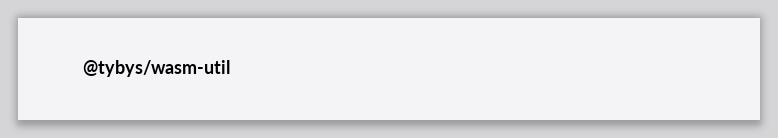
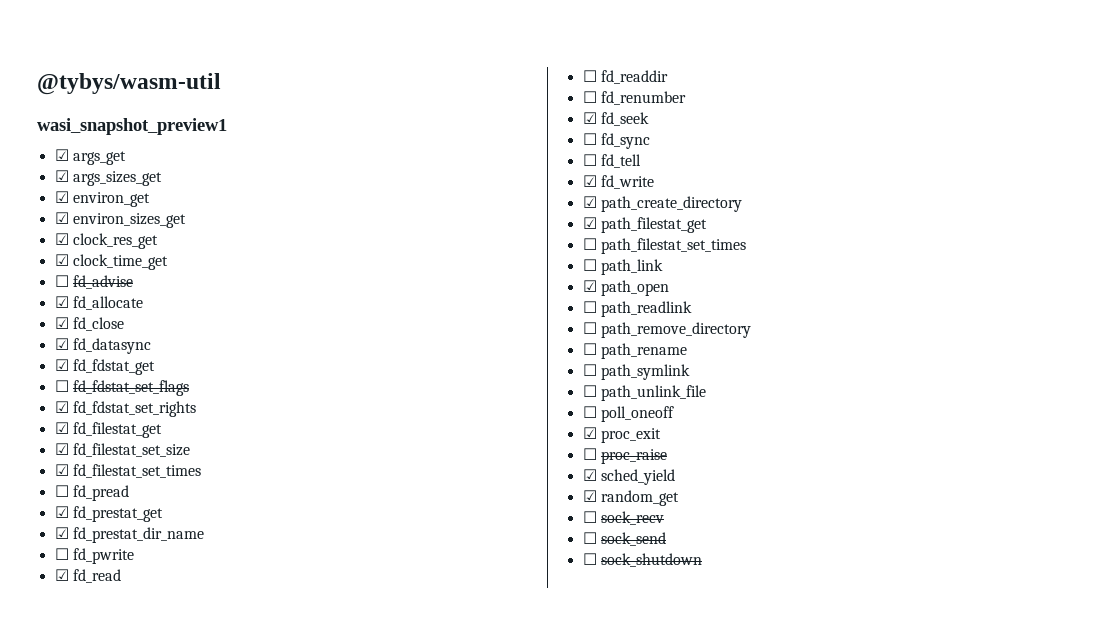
(230, 68) none -> [37,118,227,135] [54,149,126,165] [54,170,162,186] [54,191,150,207] [54,212,186,228] [54,233,158,249] [54,254,168,270] [54,275,133,289] [54,296,143,310] [54,317,124,331] [54,338,151,354] [54,359,155,375] [54,380,189,396] [54,401,196,417] [54,422,162,438] [54,443,190,457] [54,464,201,478] [54,485,129,501] [54,506,163,522] [54,527,204,543] [54,548,134,564] [54,569,121,583] [582,70,668,84] [582,91,686,105] [582,112,649,126] [582,133,650,149] [582,154,641,168] [582,175,654,189] [582,196,742,212] [582,217,707,233] [582,238,746,254] [582,259,663,275] [582,280,669,296] [582,301,692,317] [582,322,751,338] [582,343,687,359] [582,364,690,380] [582,385,706,401] [582,406,674,422] [582,427,661,443] [582,448,667,464] [582,469,675,485] [582,490,679,506] [582,511,664,525] [582,532,666,546] [582,553,702,567] // wasi_snapshot_preview1 // ☑ args_get // ☑ args_sizes_get // ☑ environ_get // ☑ environ_sizes_get // ☑ clock_res_get // ☑ clock_time_get // ☐ fd_advise // ☑ fd_allocate // ☑ fd_close // ☑ fd_datasync // ☑ fd_fdstat_get // ☐ fd_fdstat_set_flags // ☑ fd_fdstat_set_rights // ☑ fd_filestat_get // ☑ fd_filestat_set_size // ☑ fd_filestat_set_times // ☐ fd_pread // ☑ fd_prestat_get // ☑ fd_prestat_dir_name // ☐ fd_pwrite // ☑ fd_read // ☐ fd_readdir // ☐ fd_renumber // ☑ fd_seek // ☐ fd_sync // ☐ fd_tell // ☑ fd_write // ☑ path_create_directory // ☑ path_filestat_get // ☐ path_filestat_set_times // ☐ path_link // ☑ path_open // ☐ path_readlink // ☐ path_remove_directory // ☐ path_rename // ☐ path_symlink // ☐ path_unlink_file // ☐ poll_oneoff // ☑ proc_exit // ☐ proc_raise // ☑ sched_yield // ☑ random_get // ☐ sock_recv // ☐ sock_send // ☐ sock_shutdown

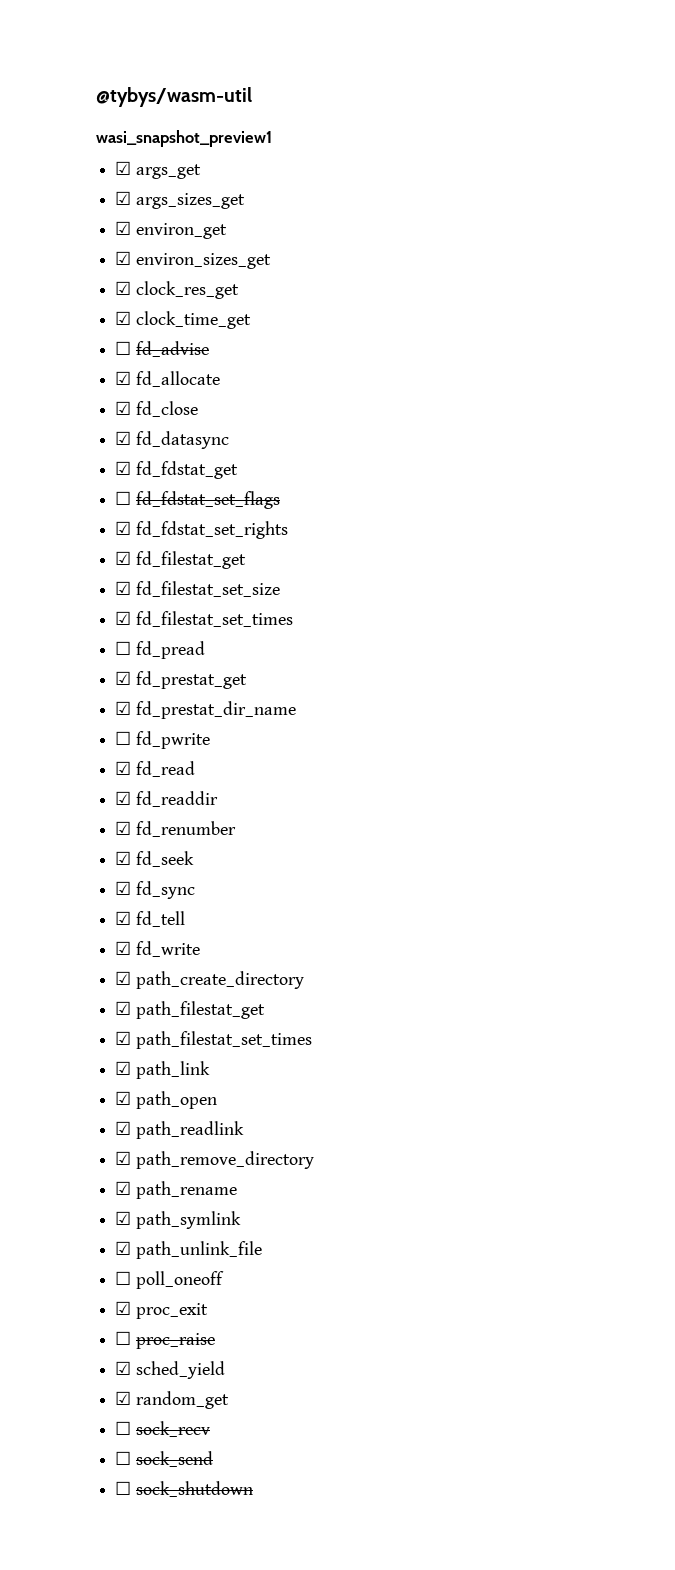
[582,70,597,82] ☐ -> [115,791,132,805] ☑
[582,91,597,103] ☐ -> [115,821,132,835] ☑
[582,133,597,145] ☐ -> [115,881,132,895] ☑
[582,154,597,166] ☐ -> [115,911,132,925] ☑
[582,238,597,250] ☐ -> [115,1031,132,1045] ☑
[582,259,597,271] ☐ -> [115,1061,132,1075] ☑
[582,301,597,313] ☐ -> [115,1121,132,1135] ☑
[582,322,597,334] ☐ -> [115,1151,132,1165] ☑
[582,343,597,355] ☐ -> [115,1181,132,1195] ☑
[582,364,597,376] ☐ -> [115,1211,132,1225] ☑
[582,385,597,397] ☐ -> [115,1241,132,1255] ☑

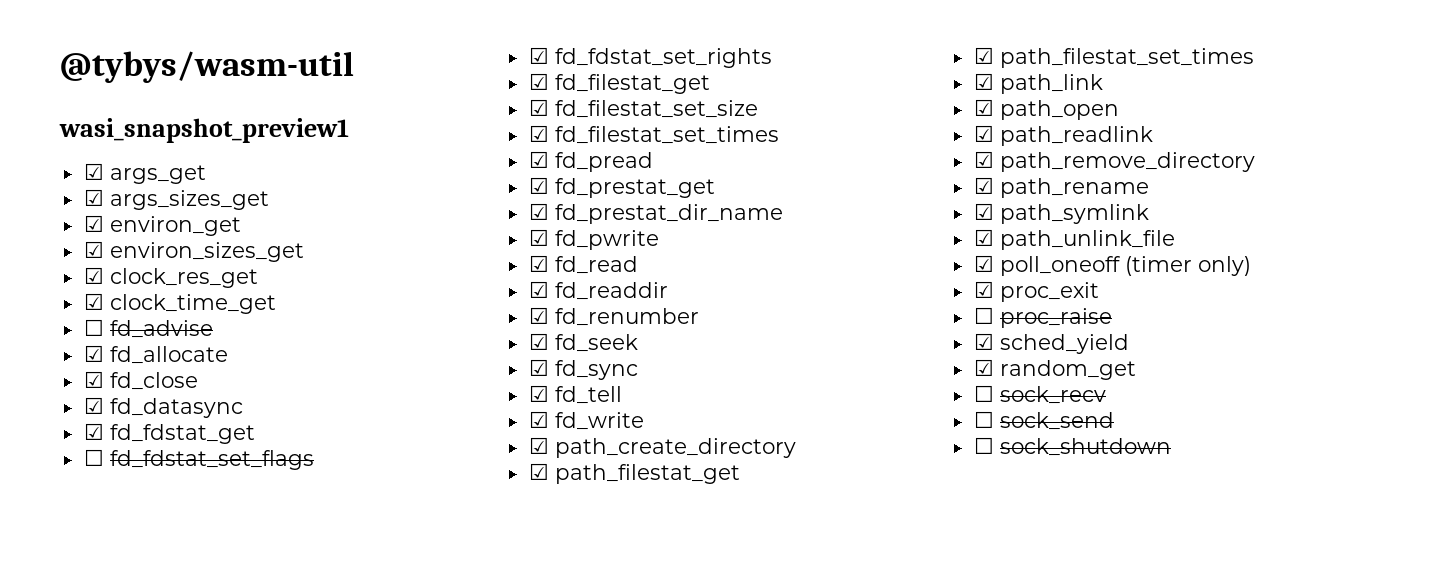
[115,641,132,655] ☐ -> [528,151,549,168] ☑
[115,731,132,745] ☐ -> [528,229,549,246] ☑
[115,1271,132,1285] ☐ -> [973,255,994,272] ☑
(224, 1280) none -> [1124,256,1251,276] (timer only)

